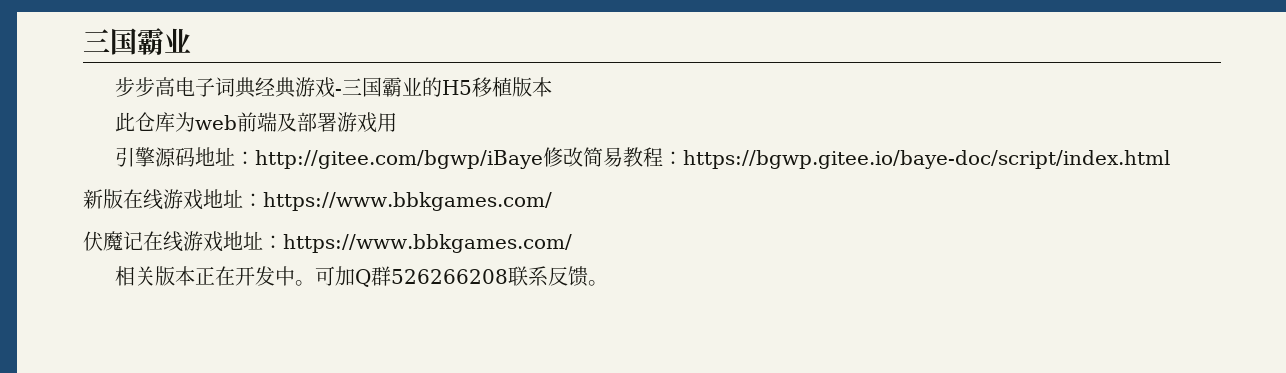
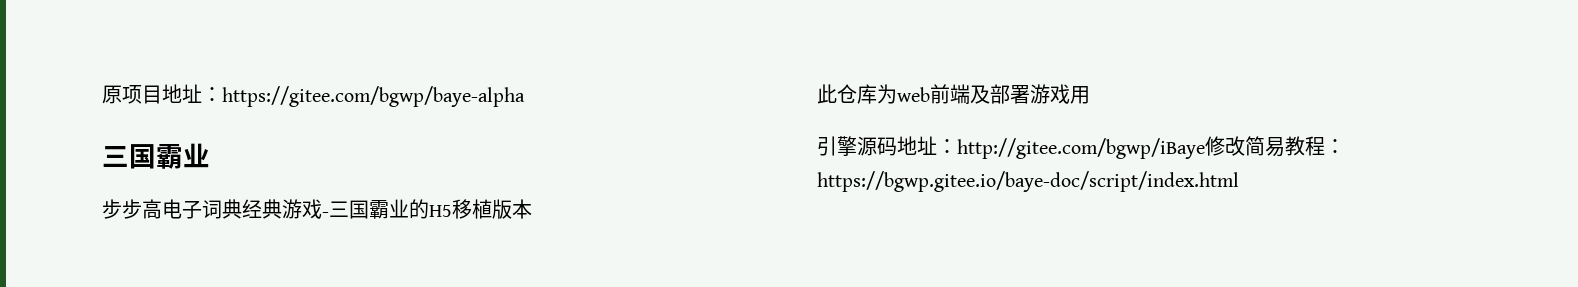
(83, 40) none -> [102,84,525,107] 原项目地址：https://gitee.com/bgwp/baye-alpha //
[83,189,552,211] [83,231,572,253] [114,266,608,287] // 新版在线游戏地址：https://www.bbkgames.com/ // 伏魔记在线游戏地址：https://www.bbkgames.com/ // 相关版本正在开发中。可加Q群526266208联系反馈。 -> (1239, 181) none

